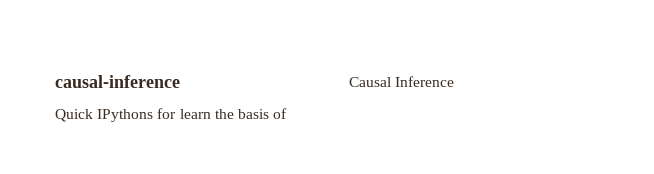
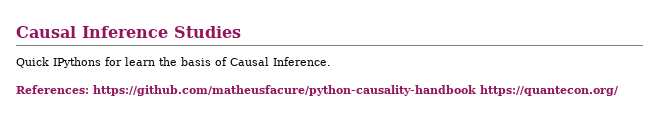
[55,75,180,88] causal-inference -> [16,26,241,38] Causal Inference Studies
[395,76,455,87] Inference -> [273,57,331,66] [16,85,619,96] Inference. // References: https://github.com/matheusfacure/python-causality-handbook https://quantecon.org/

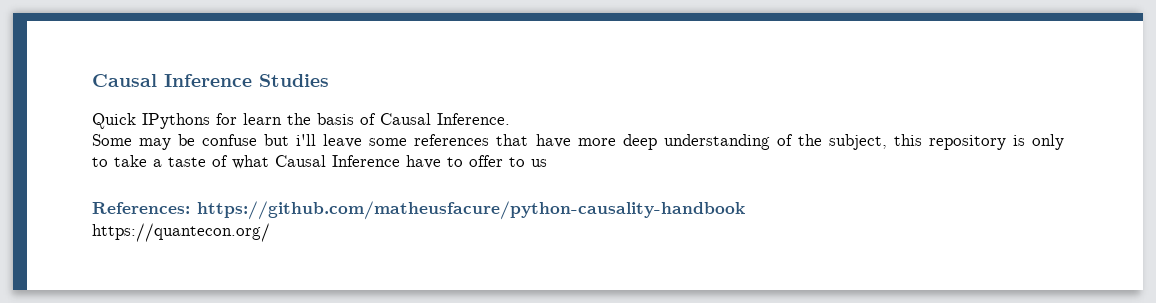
(331, 61) none -> [92,134,1064,150] [92,155,547,169] // Some may be confuse but i'll leave some references that have more deep understanding of the subject, this repository is only to take a taste of what Causal Inference have to offer to us
(476, 90) none -> (745, 210) //

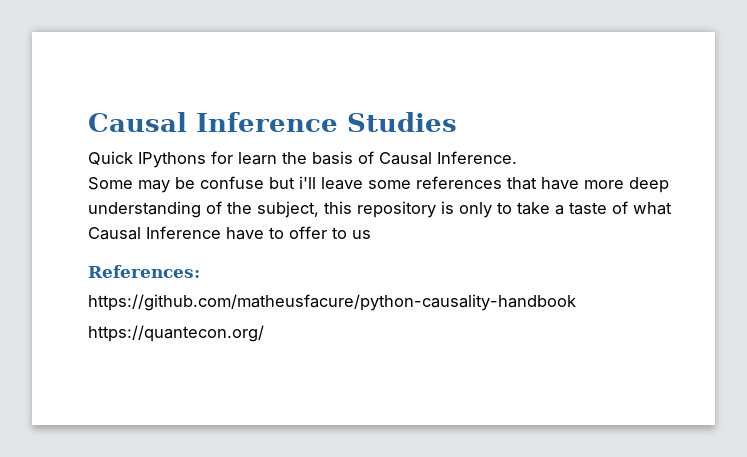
(190, 208) none -> (200, 271) //

